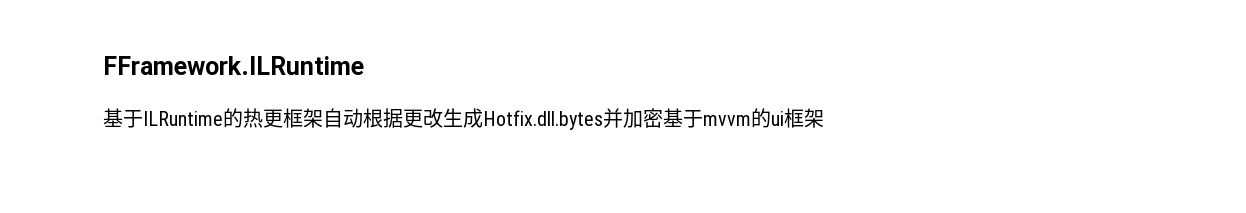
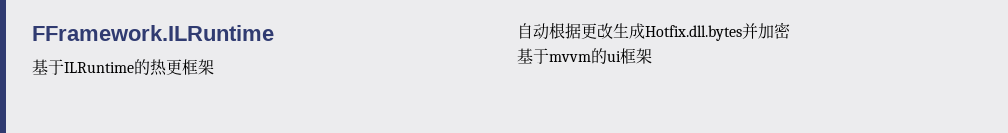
(323, 118) none -> (214, 67) //
(663, 118) none -> (790, 30) //

